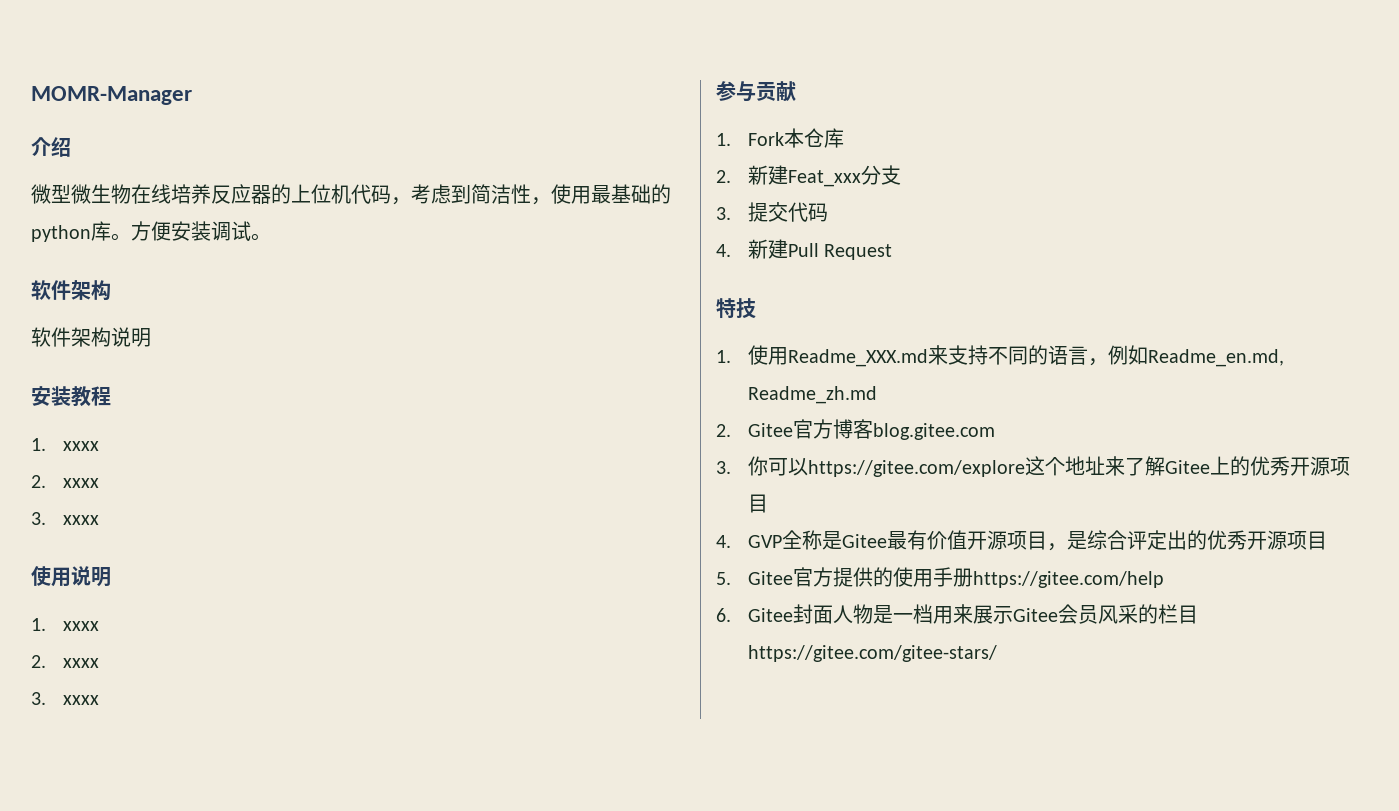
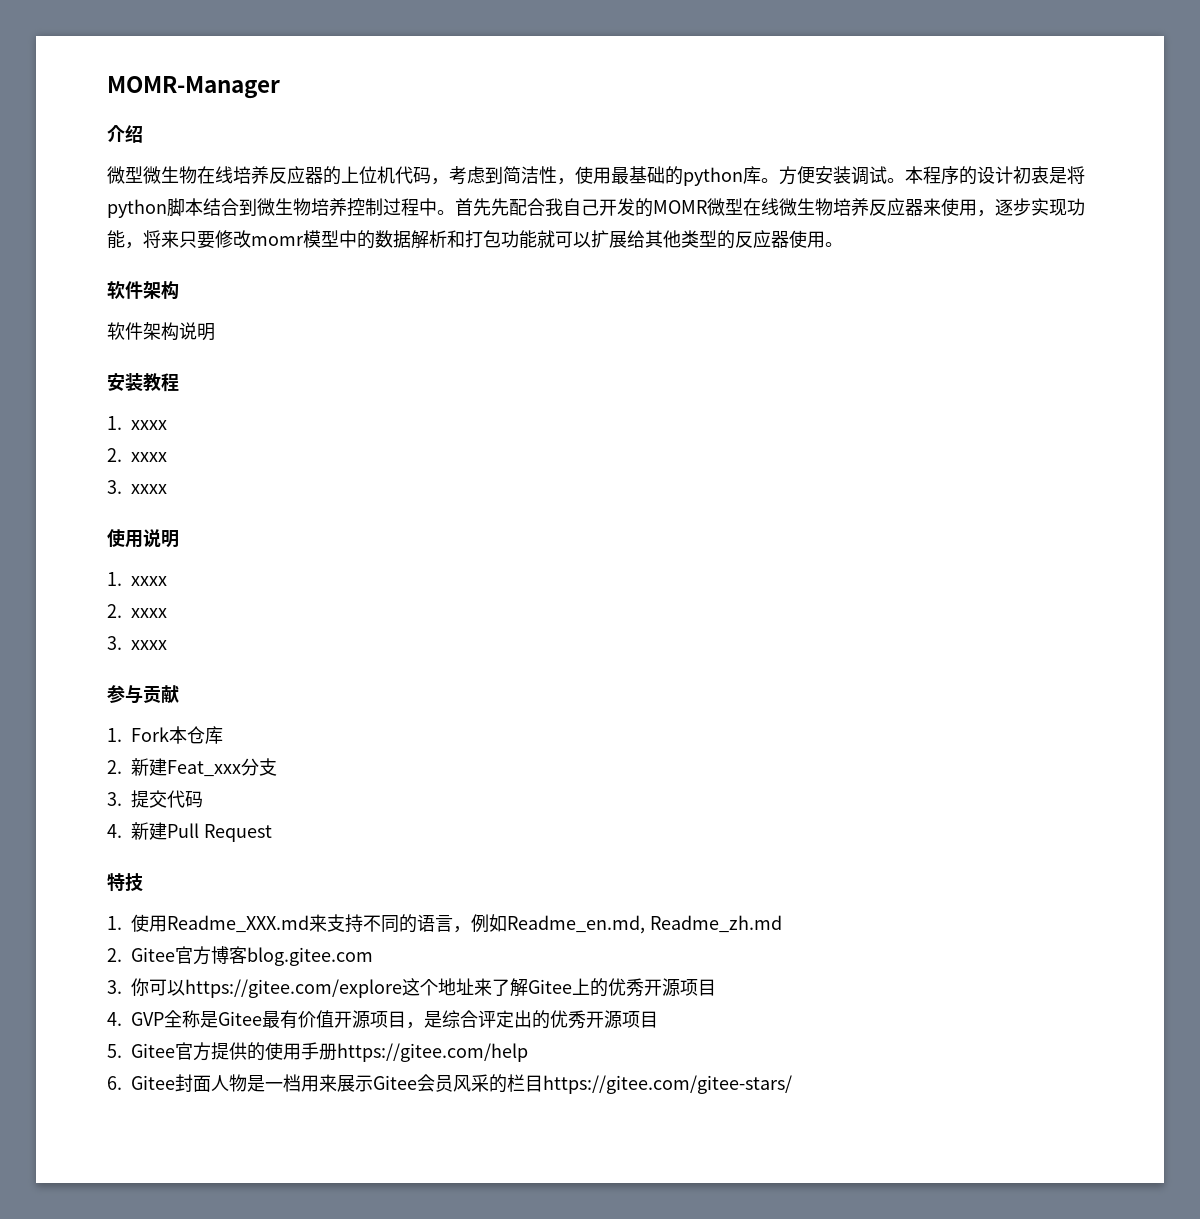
(271, 237) none -> [905,166,1085,185] [107,198,1085,218] [107,230,843,249] 本程序的设计初衷是将python脚本结合到微生物培养控制过程中。首先先配合我自己开发的MOMR微型在线微生物培养反应器来使用，逐步实现功能，将来只要修改momr模型中的数据解析和打包功能就可以扩展给其他类型的反应器使用。

